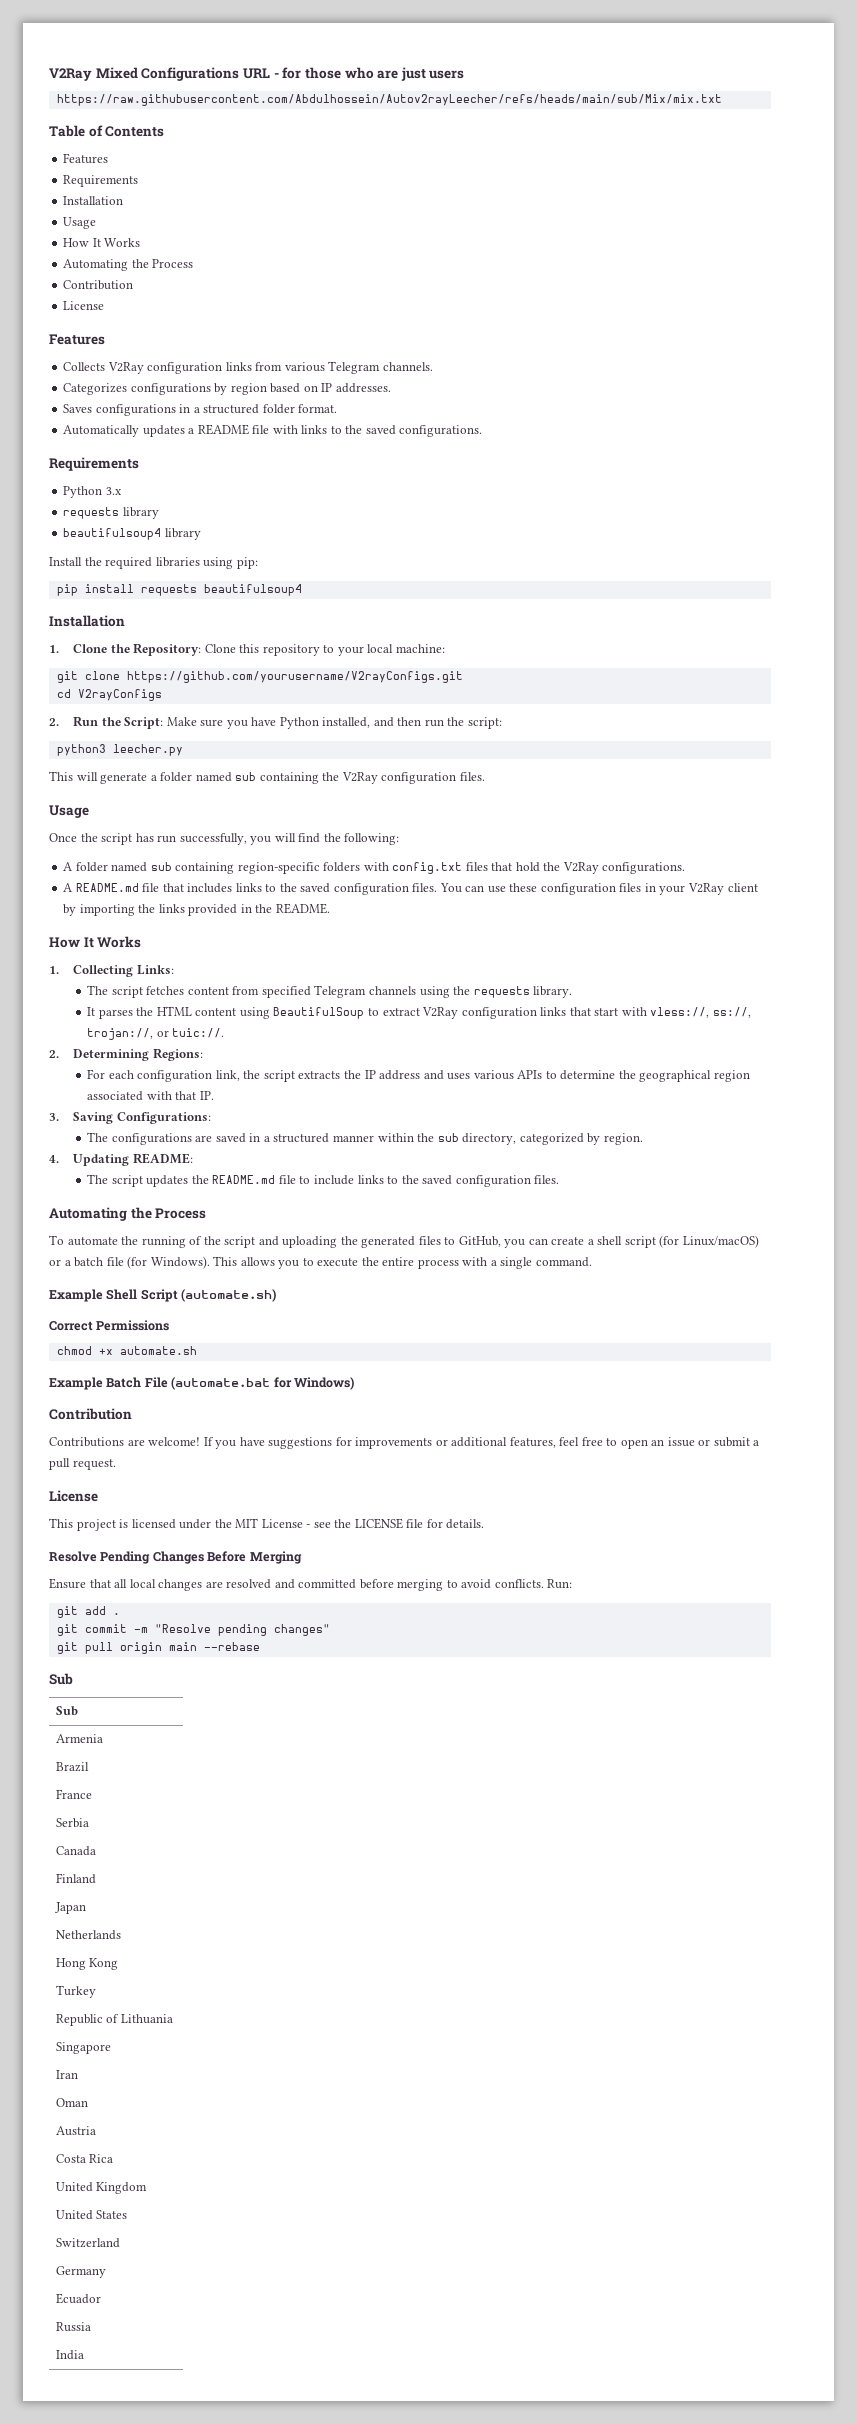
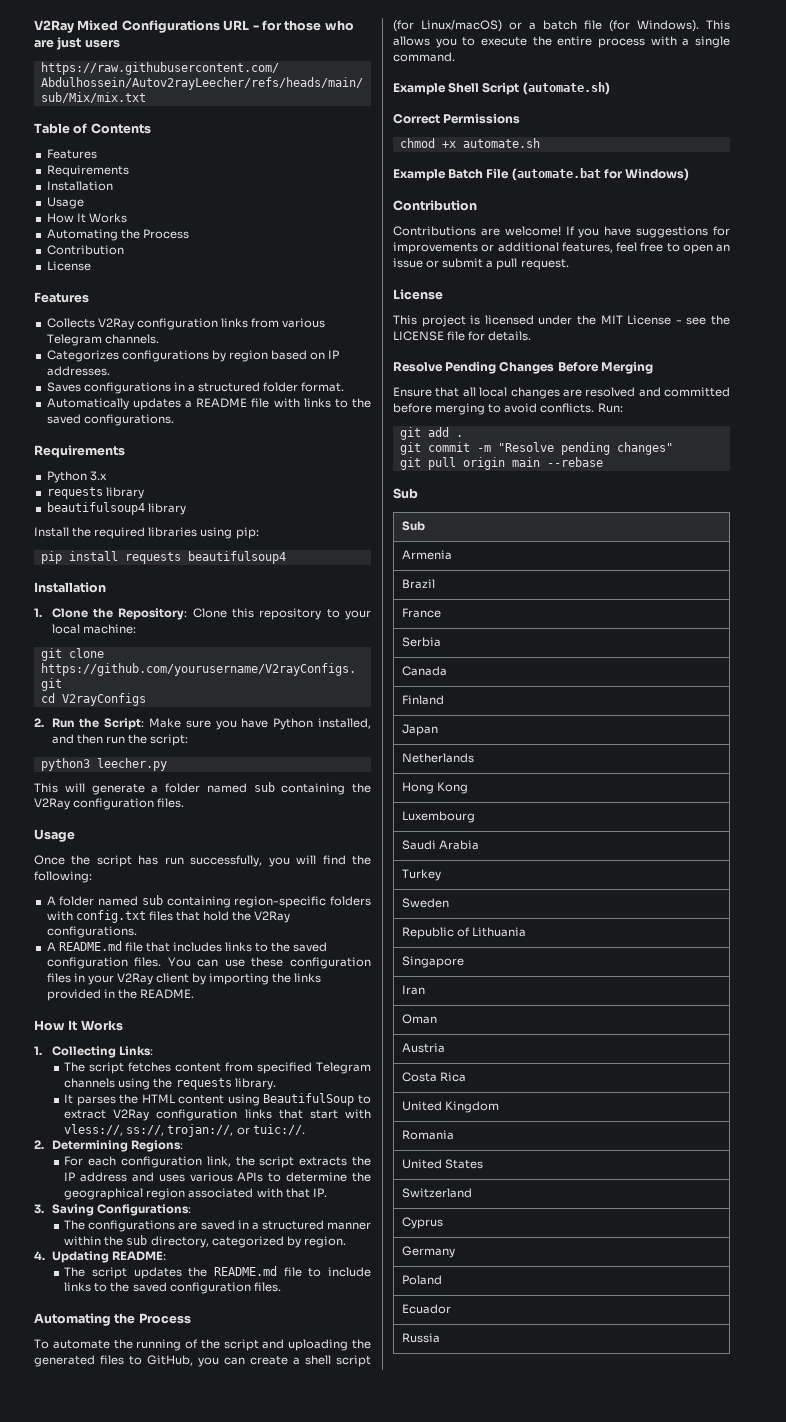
(119, 1964) none -> [401,811,475,823] [401,840,479,850] // Luxembourg // Saudi Arabia
(96, 1991) none -> [401,898,449,908] // Sweden
(148, 2188) none -> [401,1130,454,1140] // Romania
(120, 2243) none -> [401,1217,443,1229] // Cyprus
(106, 2272) none -> [401,1275,442,1285] // Poland
[55,2350,84,2360] // India -> (440, 1338) none

